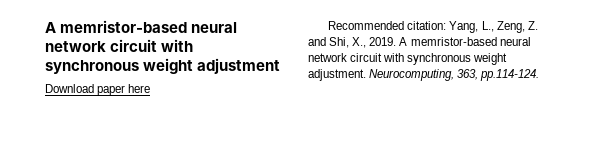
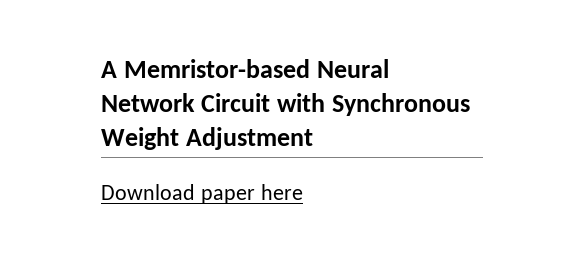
[45,20,238,33] [45,39,194,52] [45,58,281,74] [45,84,151,96] [328,21,538,33] [308,37,531,48] [308,53,508,65] [308,69,540,81] A memristor-based neural network circuit with synchronous weight adjustment // Download paper here // Recommended citation: Yang, L., Zeng, Z. and Shi, X., 2019. A memristor-based neural network circuit with synchronous weight adjustment. Neurocomputing, 363, pp.114-124. -> [101,59,390,78] [101,93,471,116] [101,127,314,150] [101,184,303,204] A Memristor-based Neural Network Circuit with Synchronous Weight Adjustment // Download paper here

